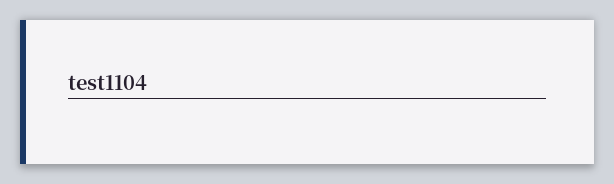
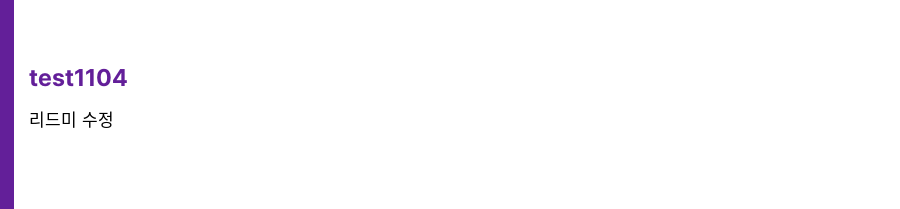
(147, 82) none -> [29,111,114,128] // 리드미 수정

